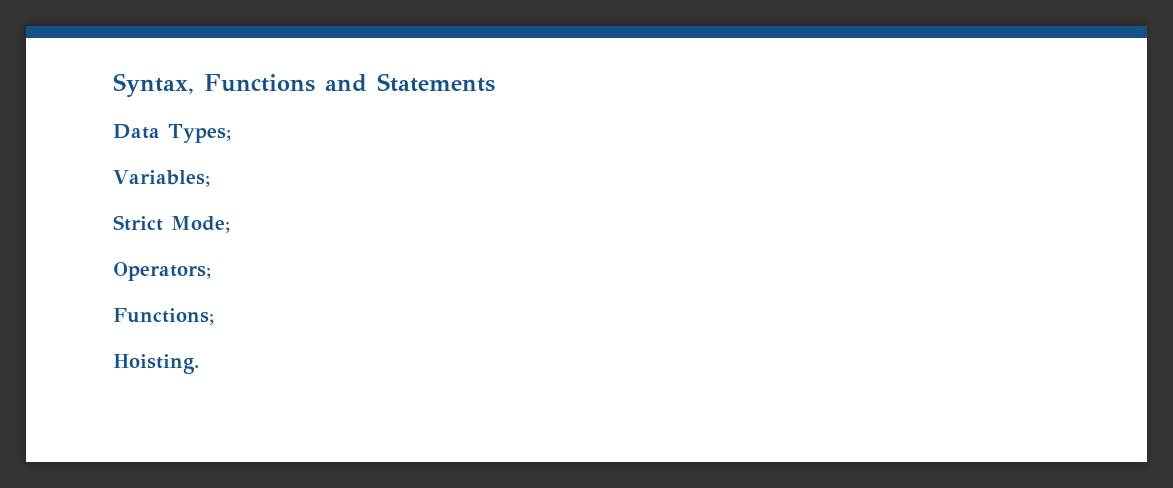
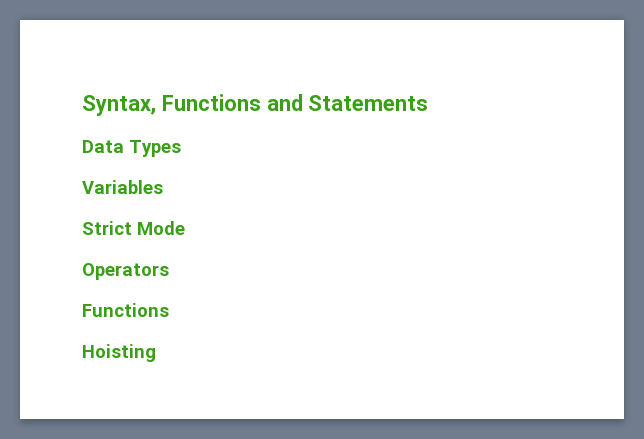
[168,124,231,143] [113,170,210,187] Types; // Variables; -> [129,140,181,157] [82,180,163,194] Types // Variables
[171,216,230,233] [113,262,211,281] [113,308,214,325] [113,354,199,374] Mode; // Operators; // Functions; // Hoisting. -> [137,221,185,235] [82,263,169,280] [82,303,169,317] [82,344,156,362] Mode // Operators // Functions // Hoisting

